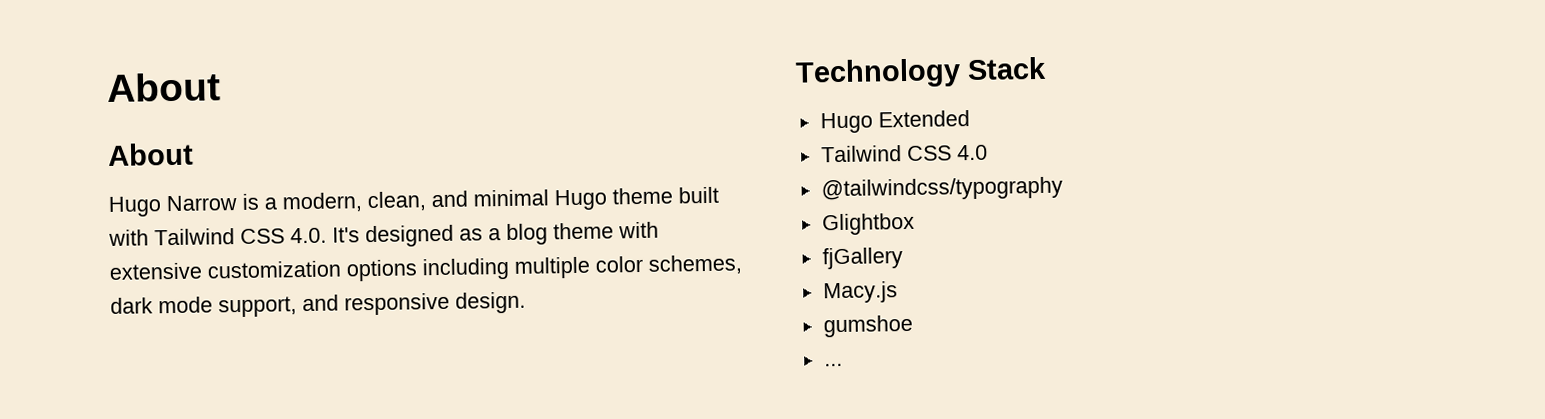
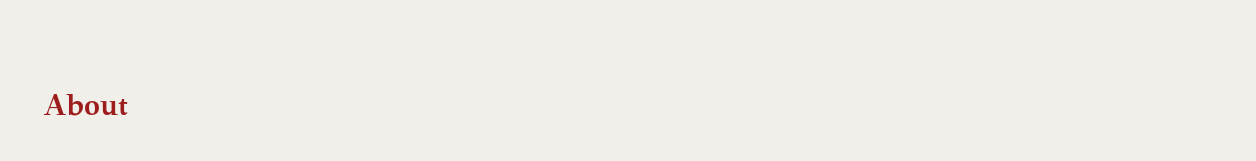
[106,72,221,102] [107,142,194,166] [108,186,719,217] [108,221,659,248] [109,254,742,282] [110,291,526,318] [795,56,1047,89] [819,110,970,134] [820,144,988,163] [820,176,1063,202] [821,212,915,236] [821,247,903,270] [822,281,898,304] [822,314,913,338] [823,362,843,367] About // About // Hugo Narrow is a modern, clean, and minimal Hugo theme built with Tailwind CSS 4.0. It's designed as a blog theme with extensive customization options including multiple color schemes, dark mode support, and responsive design. // Technology Stack // Hugo Extended // Tailwind CSS 4.0 // @tailwindcss/typography // Glightbox // fjGallery // Macy.js // gumshoe // ... -> [43,94,128,116] About

